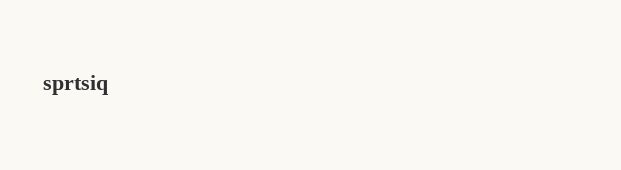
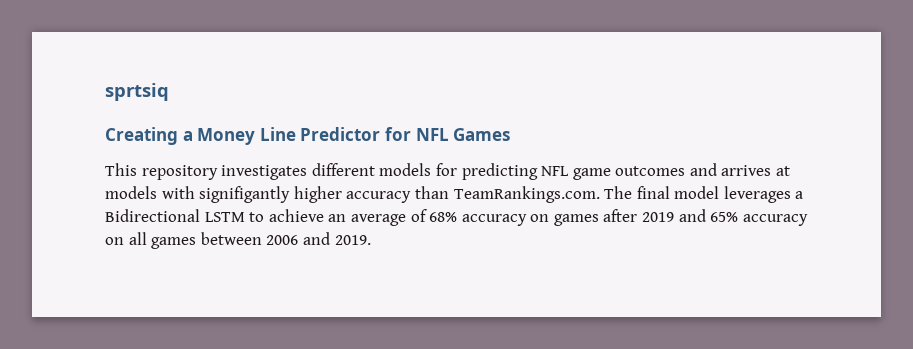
(109, 85) none -> [105,127,511,145] [105,163,791,180] [105,186,804,203] [105,209,808,226] [105,232,371,249] // Creating a Money Line Predictor for NFL Games // This repository investigates different models for predicting NFL game outcomes and arrives at models with signifigantly higher accuracy than TeamRankings.com. The final model leverages a Bidirectional LSTM to achieve an average of 68% accuracy on games after 2019 and 65% accuracy on all games between 2006 and 2019.

